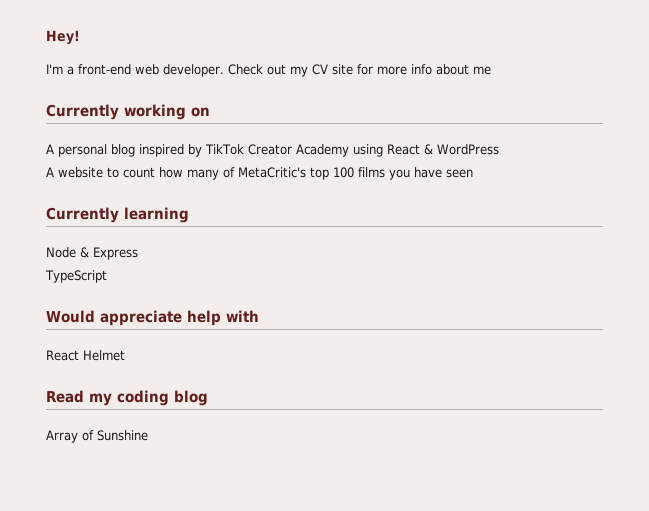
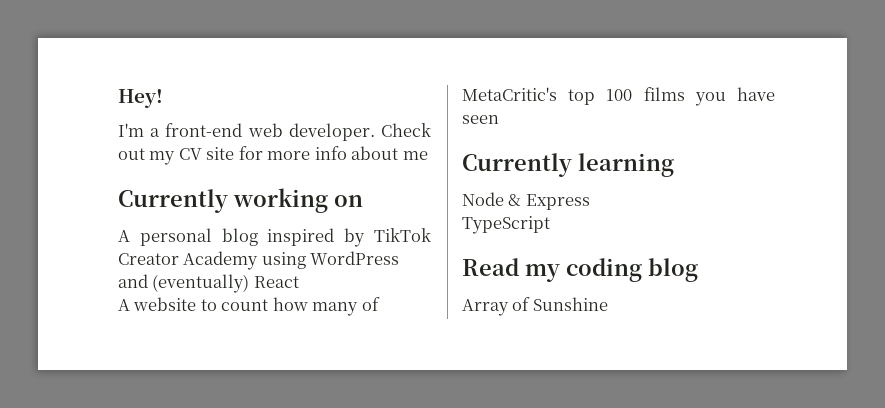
[386,144,499,155] React & WordPress -> [310,251,400,265] [118,274,299,293] WordPress and (eventually) React
[46,310,259,326] [46,350,125,361] // Would appreciate help with // React Helmet -> (550, 225) none

